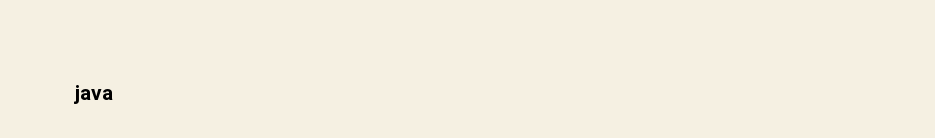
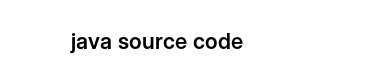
(113, 94) none -> [117,33,243,50] source code

